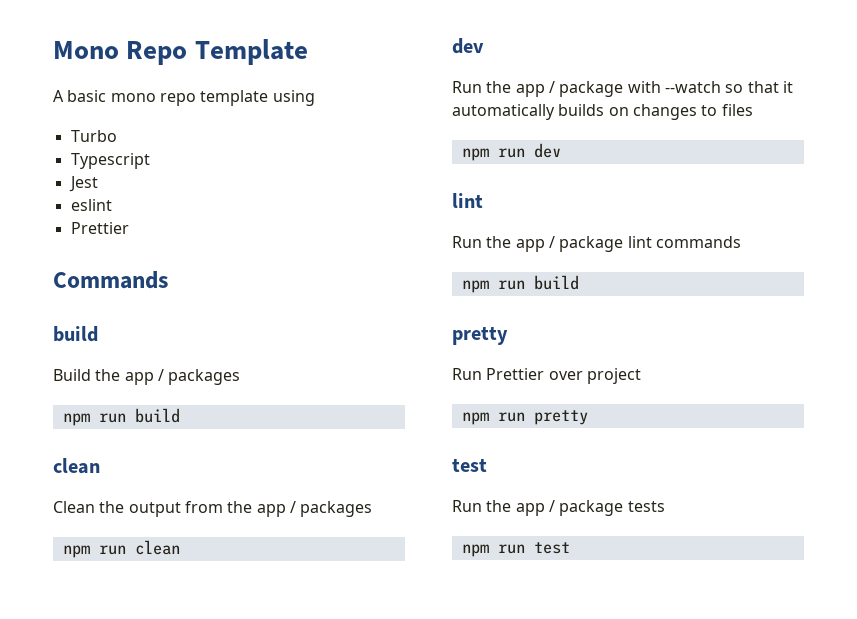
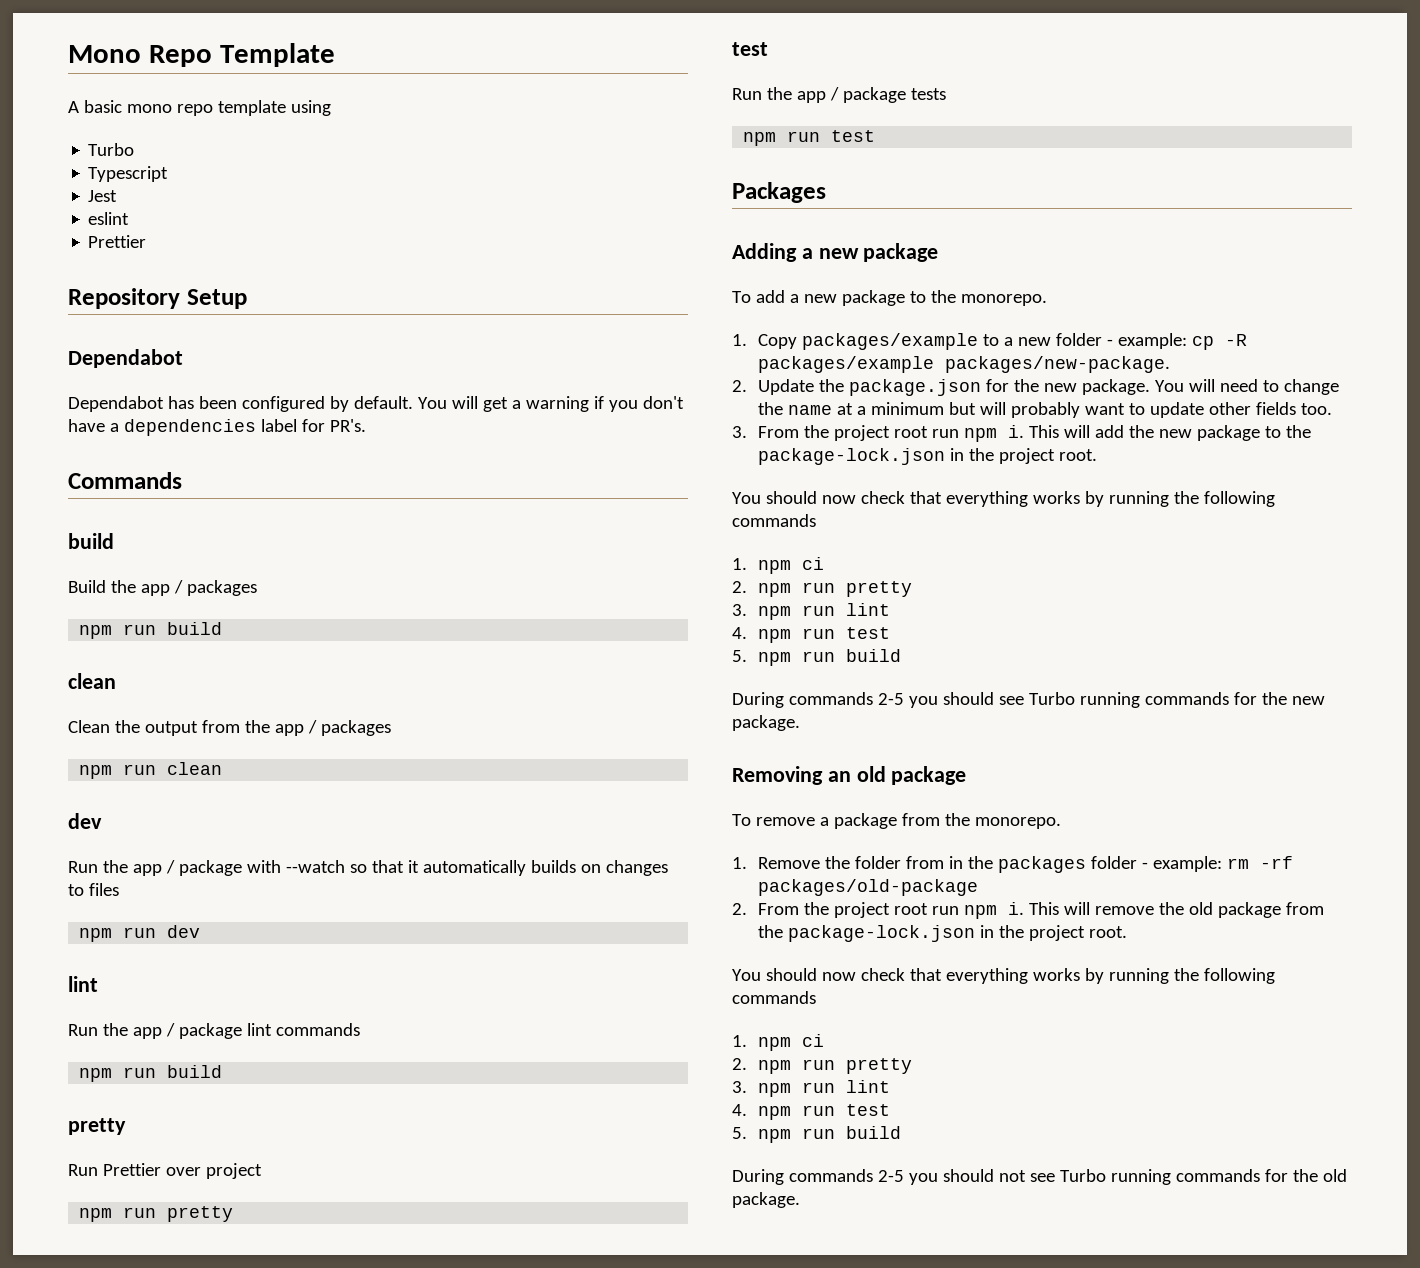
(129, 228) none -> [68,288,247,309] [68,349,183,368] [68,396,684,412] [68,419,366,436] // Repository Setup // Dependabot // Dependabot has been configured by default. You will get a warning if you don't have a dependencies label for PR's.
(570, 548) none -> [732,182,826,203] [732,243,939,262] [732,290,1047,306] [732,333,1247,350] [757,356,1170,373] [732,379,1339,396] [757,402,1332,418] [732,425,1311,442] [757,448,1097,465] [732,491,1275,507] [732,514,816,527] [732,557,824,574] [732,581,912,597] [732,603,890,620] [732,627,890,643] [732,649,901,666] [732,692,1325,708] [732,715,800,731] [732,766,967,785] [732,813,1061,829] [732,856,1293,873] [757,879,978,896] [732,902,1324,919] [757,925,1127,942] [732,968,1275,984] [732,991,816,1004] [732,1034,824,1051] [732,1058,912,1074] [732,1080,890,1097] [732,1104,890,1120] [732,1126,901,1143] [732,1169,1347,1185] [732,1192,800,1208] // Packages // Adding a new package // To add a new package to the monorepo. // 1. Copy packages/example to a new folder - example: cp -R packages/example packages/new-package. // 2. Update the package.json for the new package. You will need to change the name at a minimum but will probably want to update other fields too. // 3. From the project root run npm i. This will add the new package to the package-lock.json in the project root. // You should now check that everything works by running the following commands // 1. npm ci // 2. npm run pretty // 3. npm run lint // 4. npm run test // 5. npm run build // During commands 2-5 you should see Turbo running commands for the new package. // Removing an old package // To remove a package from the monorepo. // 1. Remove the folder from in the packages folder - example: rm -rf packages/old-package // 2. From the project root run npm i. This will remove the old package from the package-lock.json in the project root. // You should now check that everything works by running the following commands // 1. npm ci // 2. npm run pretty // 3. npm run lint // 4. npm run test // 5. npm run build // During commands 2-5 you should not see Turbo running commands for the old package.

